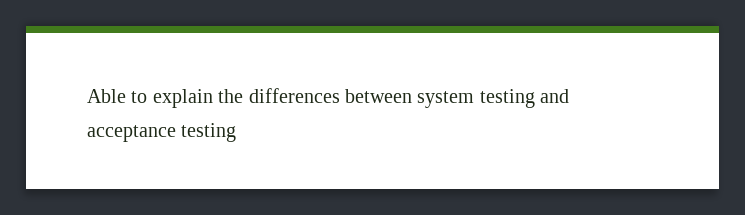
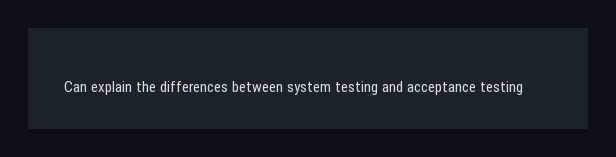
[87,89,148,103] Able to -> [64,81,87,92] Can

